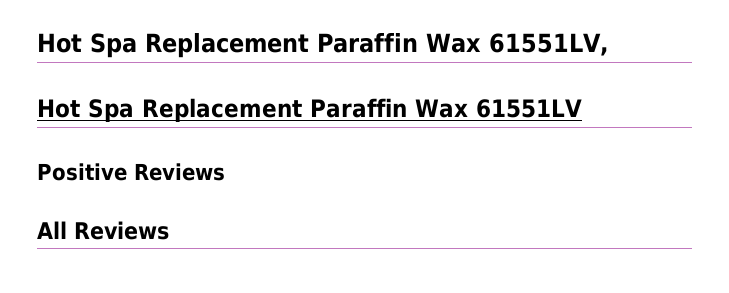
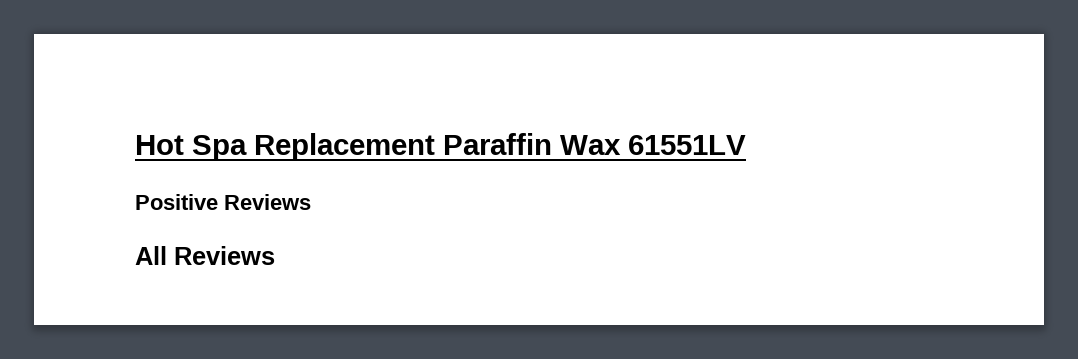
[37,33,609,58] [37,98,468,122] Hot Spa Replacement Paraffin Wax 61551LV, // Hot Spa Replacement Paraffin Wax -> [135,133,621,161] Hot Spa Replacement Paraffin Wax

